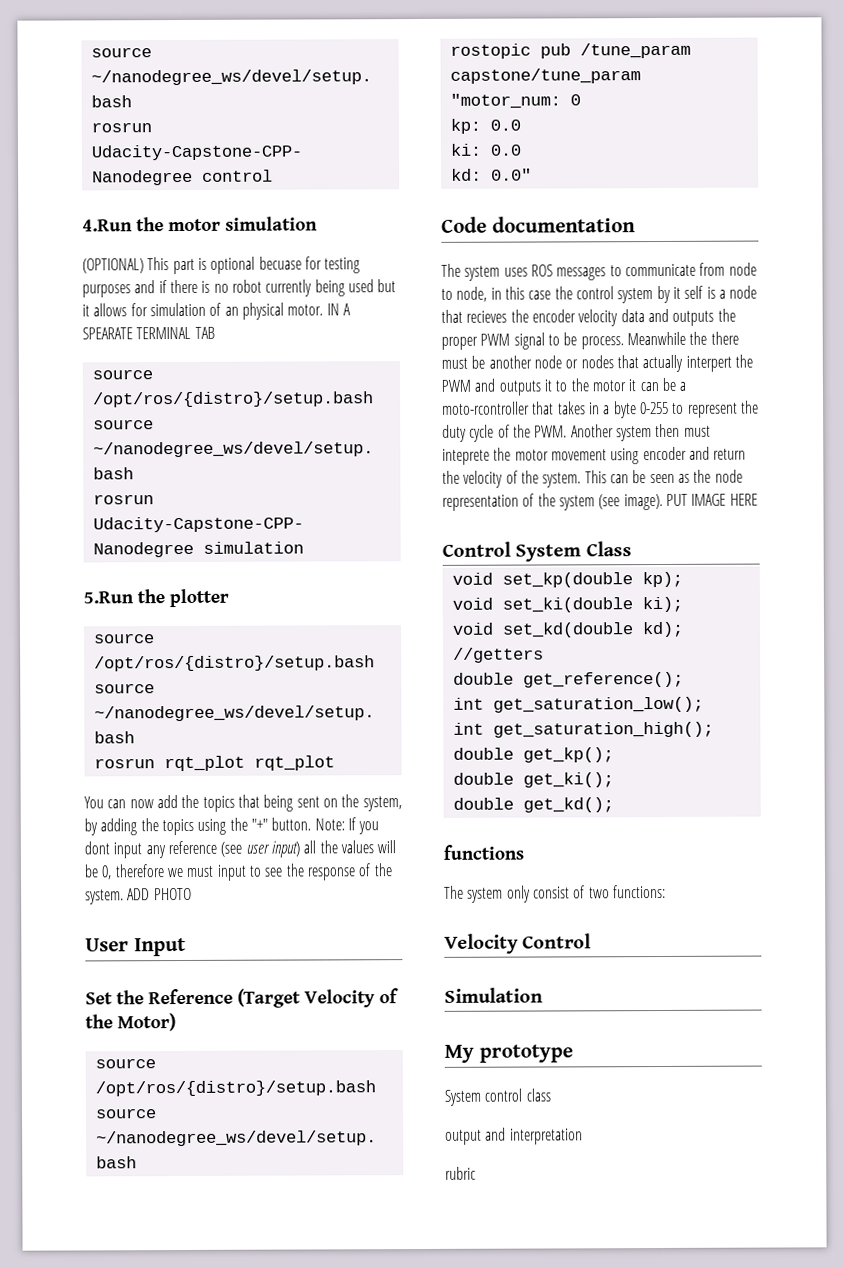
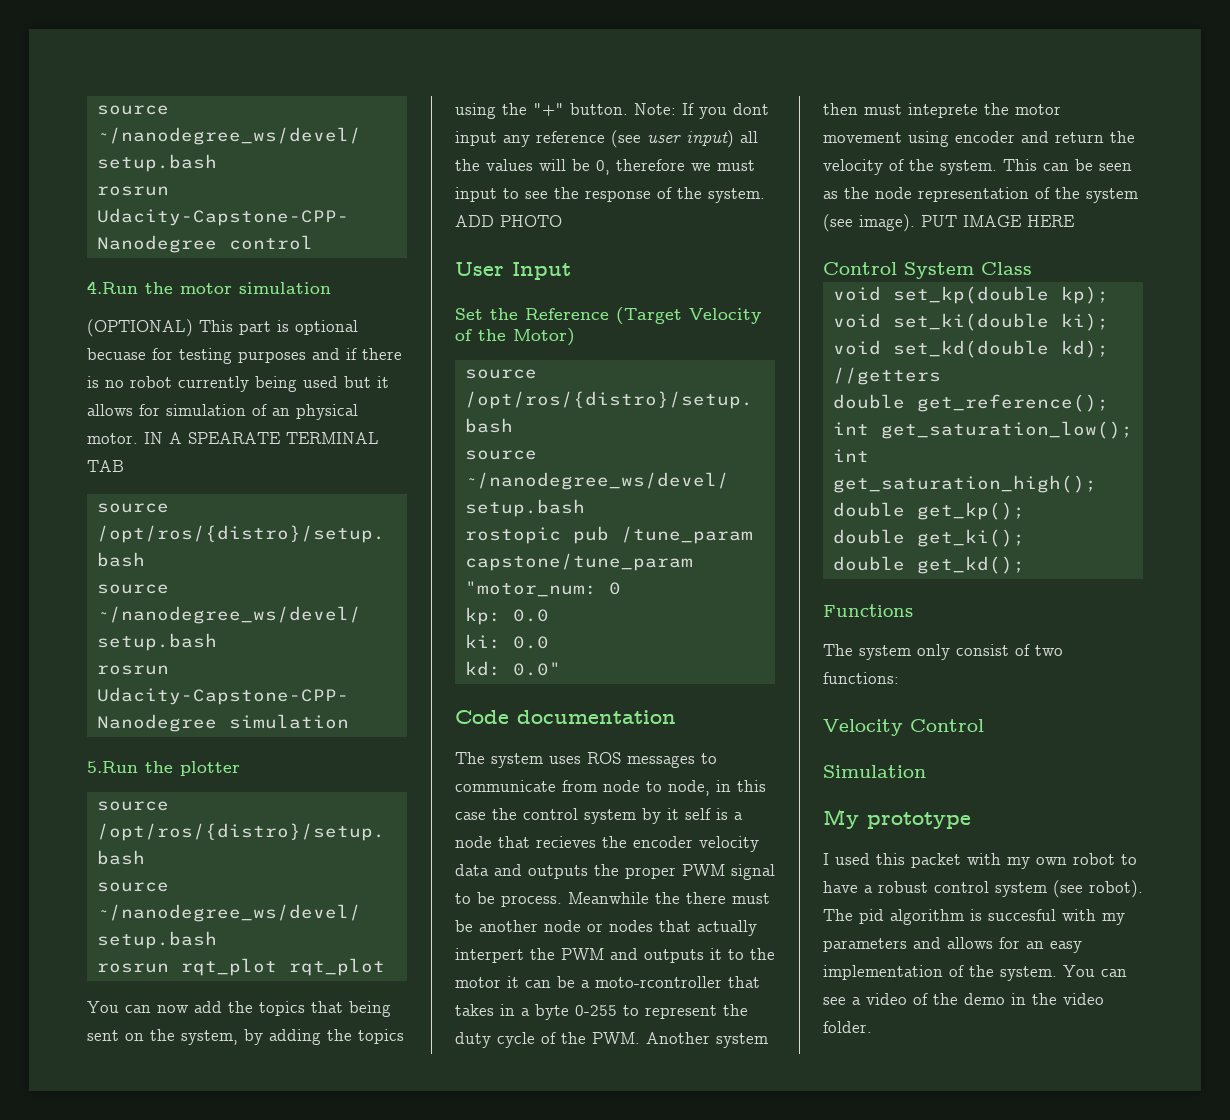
[443,844,524,860] functions -> [823,604,913,617] Functions
[444,1088,551,1106] [445,1127,583,1145] [445,1166,476,1180] System control class // output and interpretation // rubric -> [823,853,1137,869] [823,880,1143,898] [823,909,1125,925] [823,937,1082,953] [823,965,1127,981] [823,993,1104,1005] [823,1021,872,1033] I used this packet with my own robot to have a robust control system (see robot). The pid algorithm is succesful with my parameters and allows for an easy implementation of the system. You can see a video of the demo in the video folder.

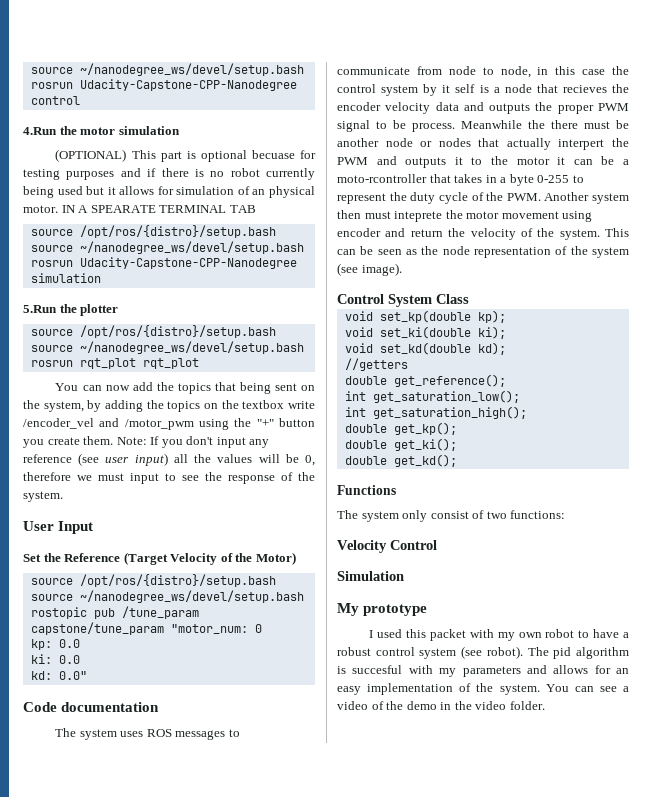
[455,103,628,119] using the "+" button. -> [204,400,315,409] [23,418,315,430] [23,436,114,448] on the textbox write /encoder_vel and /motor_pwm using the "+" button you create them.
[733,103,769,115] dont -> [186,436,214,445] don't
[455,215,562,227] ADD PHOTO -> (63, 496) none
[921,215,1074,227] PUT IMAGE HERE -> (402, 269) none

